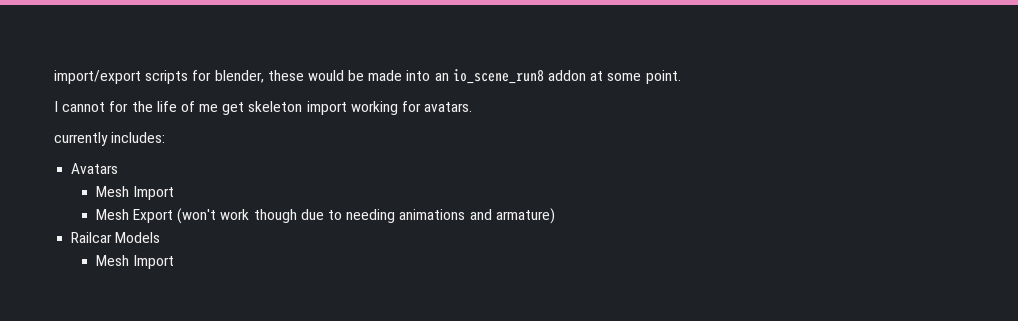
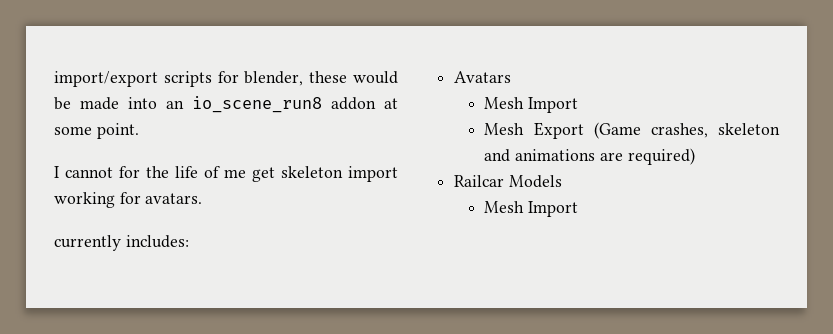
[177,208,555,224] (won't work though due to needing animations and armature) -> [593,122,780,139] [484,148,695,165] (Game crashes, skeleton and animations are required)

